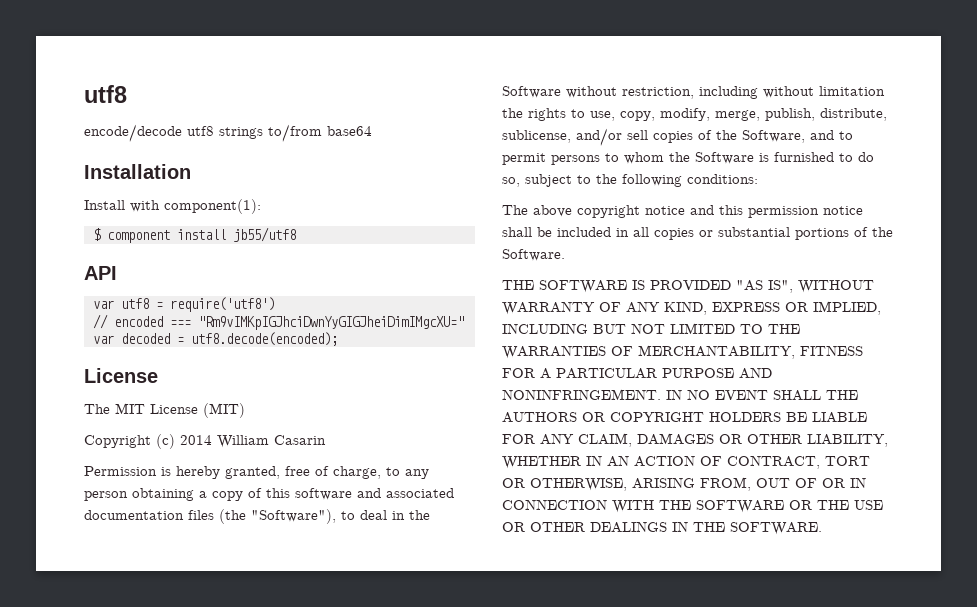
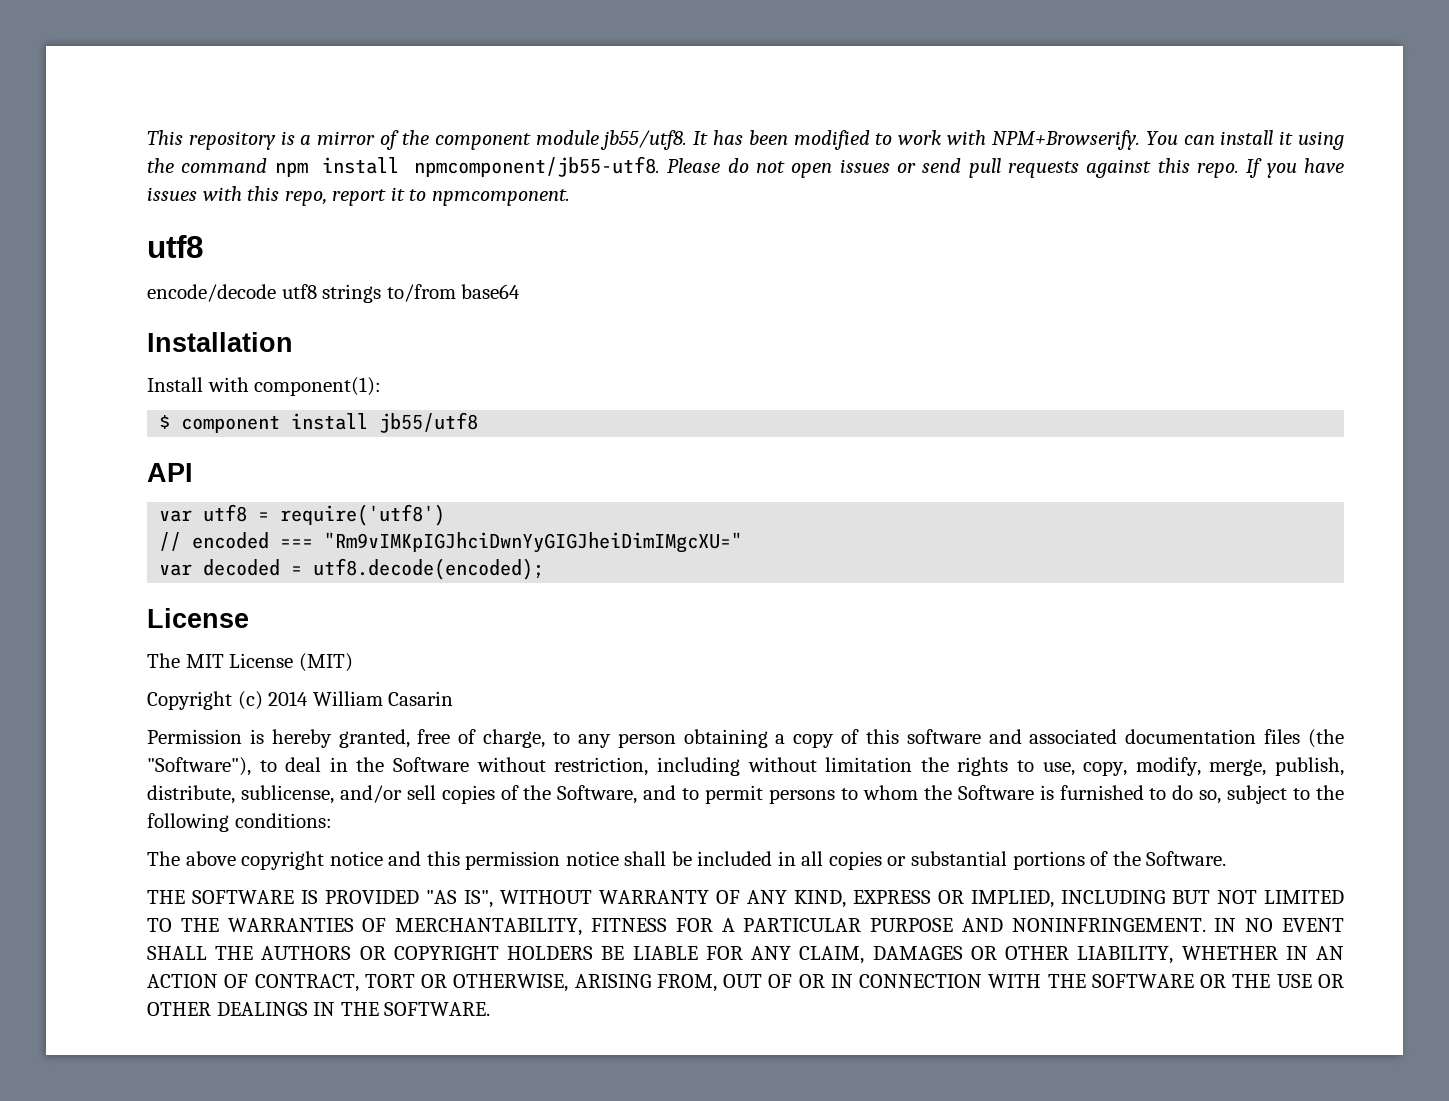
(84, 94) none -> [147,130,1344,150] [147,156,1345,178] [147,186,570,206] This repository is a mirror of the component module jb55/utf8. It has been modified to work with NPM+Browserify. You can install it using the command npm install npmcomponent/jb55-utf8. Please do not open issues or send pull requests against this repo. If you have issues with this repo, report it to npmcomponent. //

